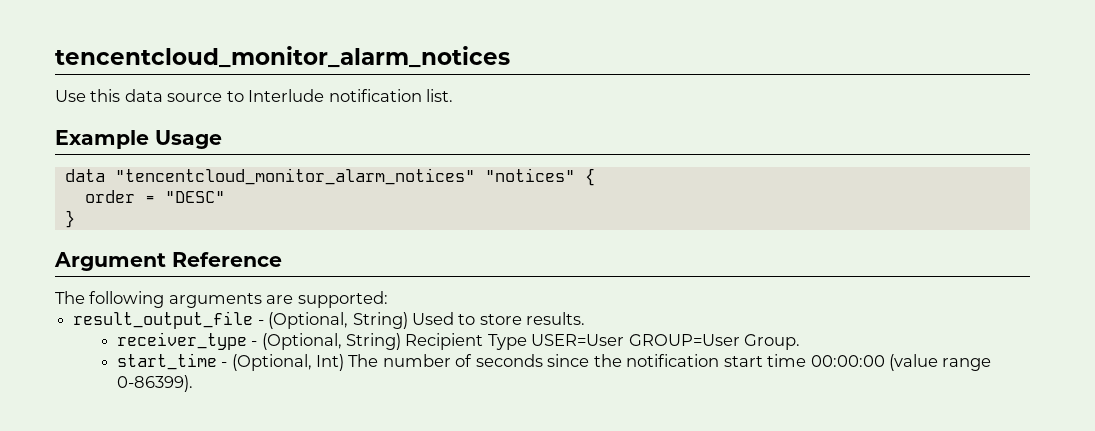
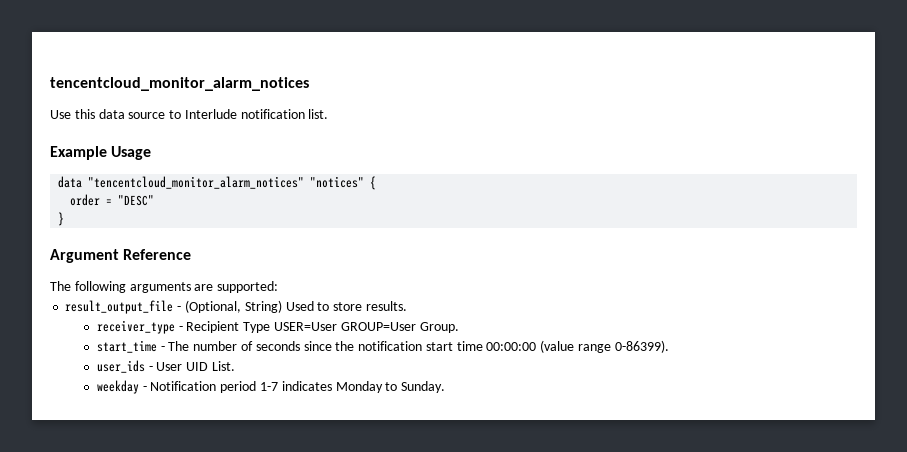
[261,333,402,350] (Optional, String) -> (183, 328) none
[231,354,345,371] (Optional, Int) -> (165, 348) none
(193, 383) none -> [96,360,236,373] [96,380,446,394] // user_ids - User UID List. // weekday - Notification period 1-7 indicates Monday to Sunday.

